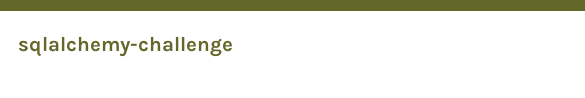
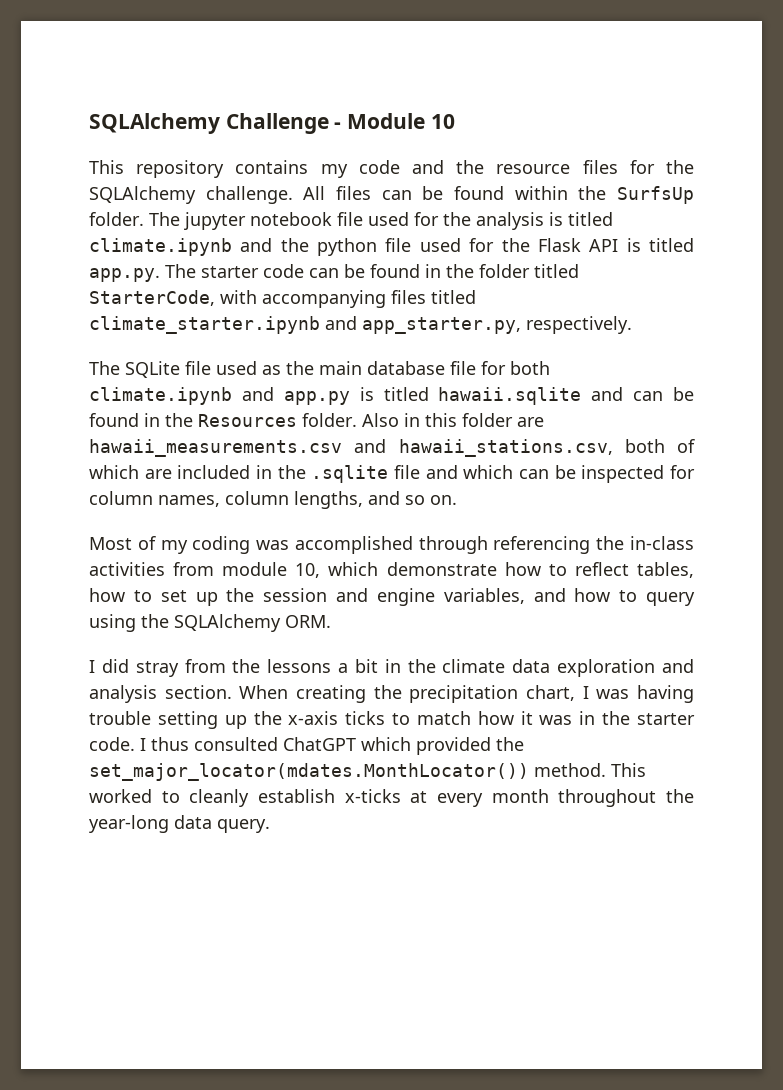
[18,36,233,57] sqlalchemy-challenge -> [89,113,455,134] [89,160,694,178] [89,186,695,204] [89,212,613,230] [89,238,695,256] [89,264,579,282] [89,290,476,308] [89,316,632,334] [89,361,550,378] [89,387,694,405] [89,413,544,427] [89,439,695,457] [89,465,695,483] [89,491,457,509] [89,536,694,554] [89,562,694,578] [89,588,695,606] [89,614,331,632] [89,659,695,677] [89,685,695,703] [89,711,696,729] [89,737,524,755] [89,763,646,781] [89,789,694,807] [89,815,270,833] SQLAlchemy Challenge - Module 10 // This repository contains my code and the resource files for the SQLAlchemy challenge. All files can be found within the SurfsUp folder. The jupyter notebook file used for the analysis is titled climate.ipynb and the python file used for the Flask API is titled app.py. The starter code can be found in the folder titled StarterCode, with accompanying files titled climate_starter.ipynb and app_starter.py, respectively. // The SQLite file used as the main database file for both climate.ipynb and app.py is titled hawaii.sqlite and can be found in the Resources folder. Also in this folder are hawaii_measurements.csv and hawaii_stations.csv, both of which are included in the .sqlite file and which can be inspected for column names, column lengths, and so on. // Most of my coding was accomplished through referencing the in-class activities from module 10, which demonstrate how to reflect tables, how to set up the session and engine variables, and how to query using the SQLAlchemy ORM. // I did stray from the lessons a bit in the climate data exploration and analysis section. When creating the precipitation chart, I was having trouble setting up the x-axis ticks to match how it was in the starter code. I thus consulted ChatGPT which provided the set_major_locator(mdates.MonthLocator()) method. This worked to cleanly establish x-ticks at every month throughout the year-long data query.

